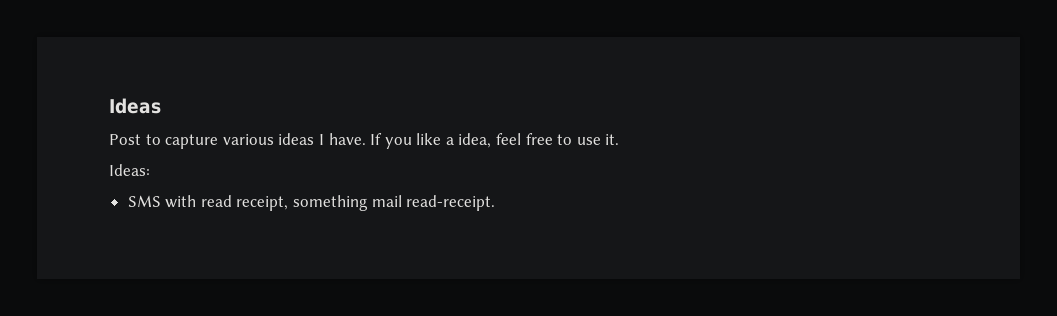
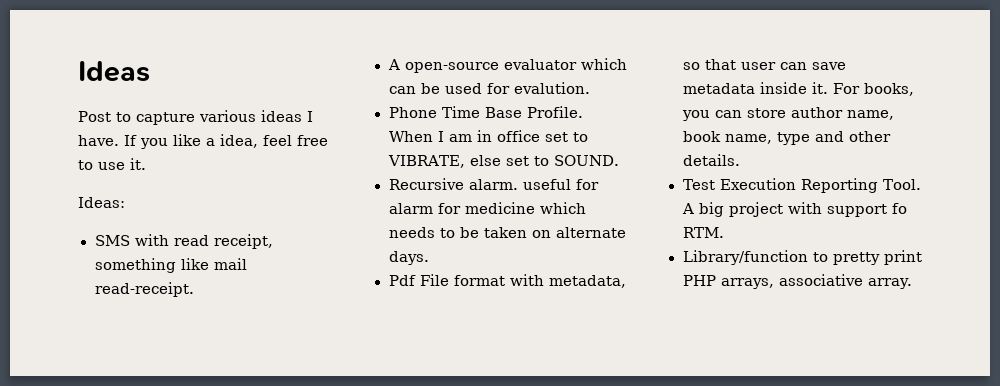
(369, 203) none -> [180,258,209,270] like
(496, 203) none -> [387,58,627,73] [388,82,590,94] [388,106,583,118] [388,130,588,142] [387,155,619,168] [388,178,599,190] [388,202,586,214] [388,227,626,238] [388,251,429,265] [388,274,626,288] [682,59,846,70] [682,82,914,96] [681,107,894,121] [682,131,891,145] [682,154,740,166] [682,178,922,193] [681,202,907,217] [682,227,724,238] [682,250,922,265] [682,274,913,289] // A open-source evaluator which can be used for evalution. // Phone Time Base Profile. When I am in office set to VIBRATE, else set to SOUND. // Recursive alarm. useful for alarm for medicine which needs to be taken on alternate days. // Pdf File format with metadata, so that user can save metadata inside it. For books, you can store author name, book name, type and other details. // Test Execution Reporting Tool. A big project with support fo RTM. // Library/function to pretty print PHP arrays, associative array.

